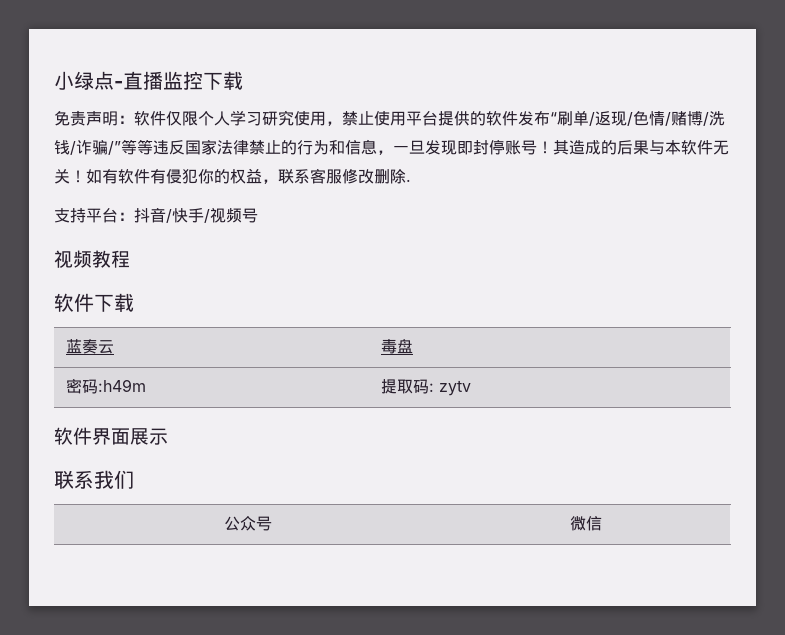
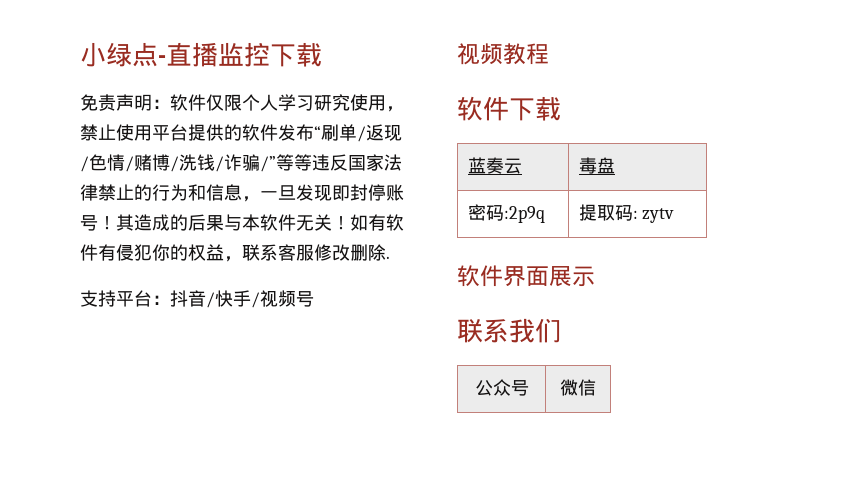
[97,379,146,392] :h49m -> [503,206,545,223] :2p9q

